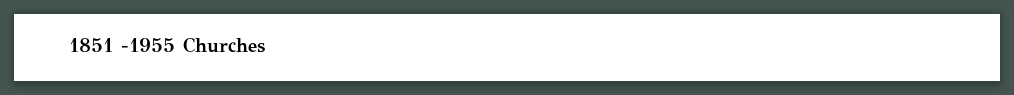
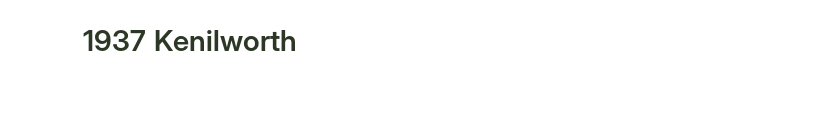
[69,37,265,53] 1851 -1955 Churches -> [83,30,297,51] 1937 Kenilworth

